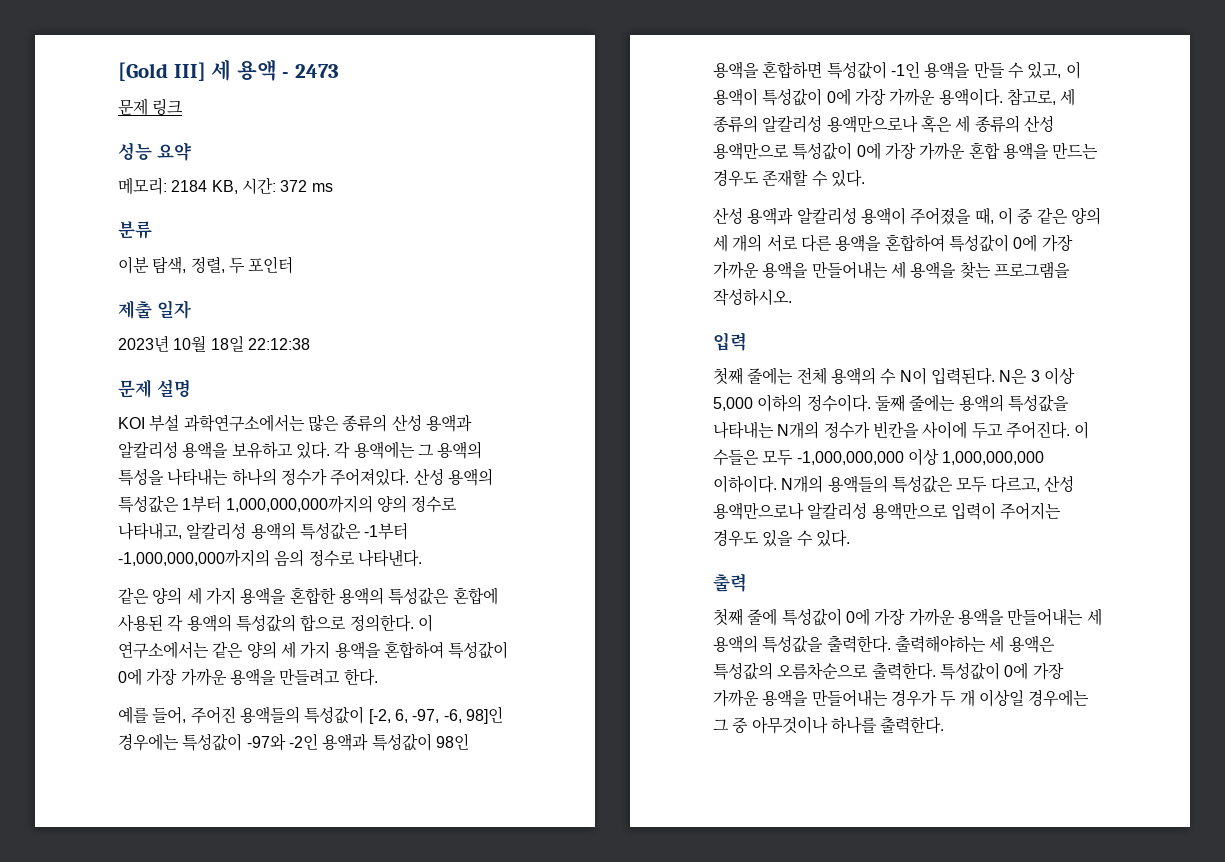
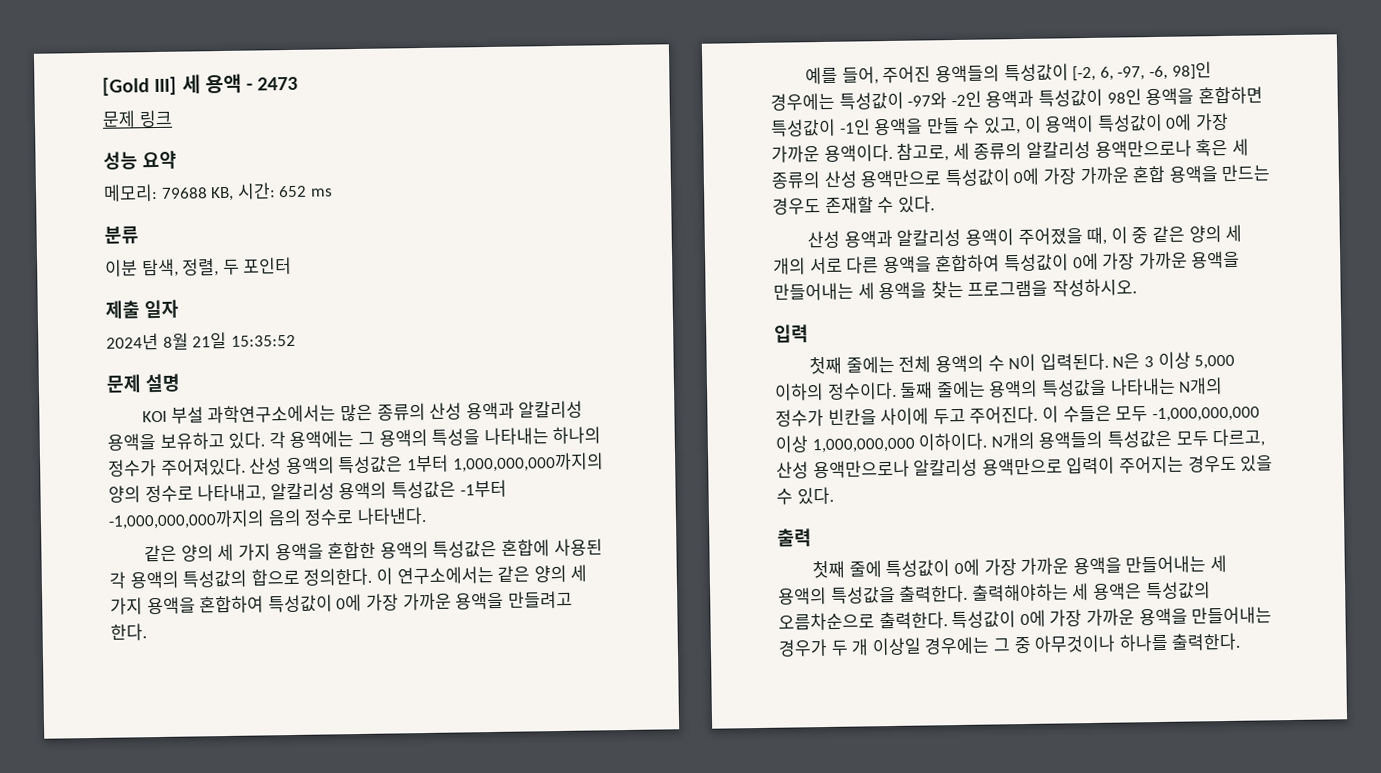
[171,180,208,192] 2184 -> [160,187,208,199] 79688
[280,180,308,192] 372 -> [278,185,308,198] 652
[118,335,310,352] 2023년 10월 18일 22:12:38 -> [106,331,296,351] 2024년 8월 21일 15:35:52

